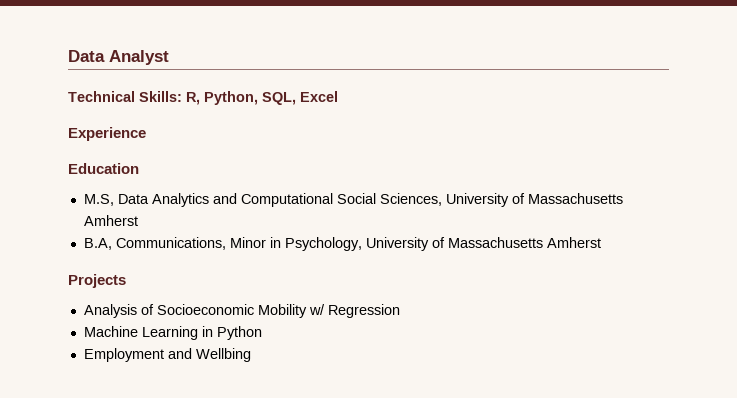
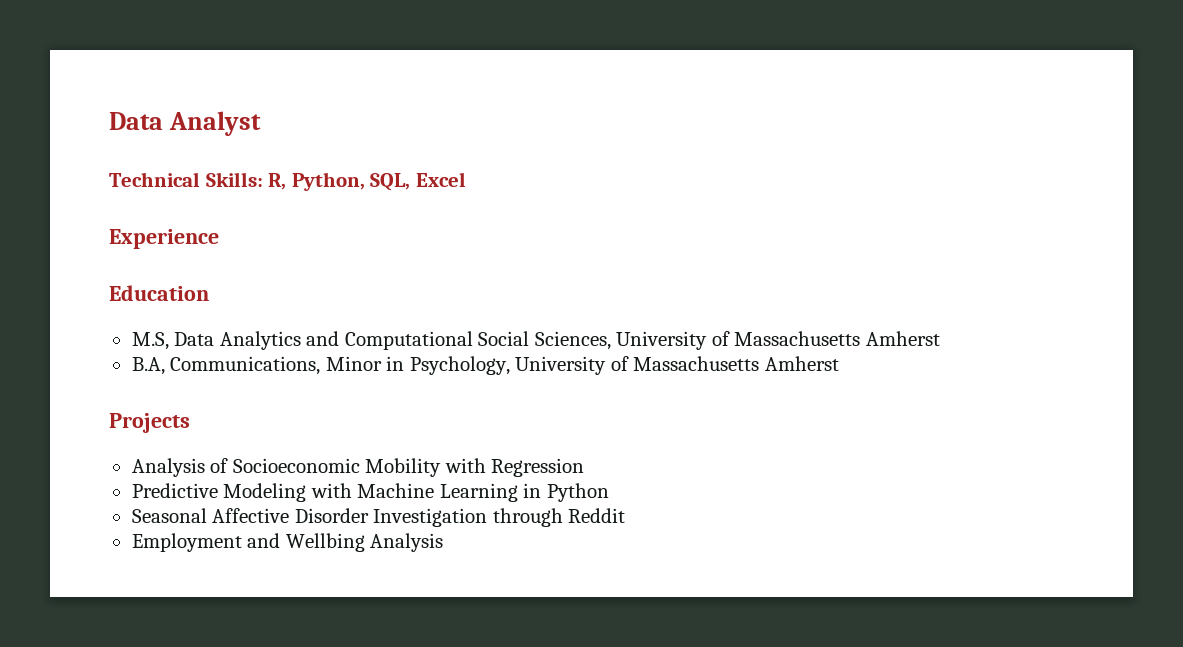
[308,304,325,315] w/ -> [444,458,486,473] with
(400, 311) none -> [131,483,352,502] Predictive Modeling with
(262, 333) none -> [131,508,626,527] // Seasonal Affective Disorder Investigation through Reddit
(251, 355) none -> [370,533,444,552] Analysis

